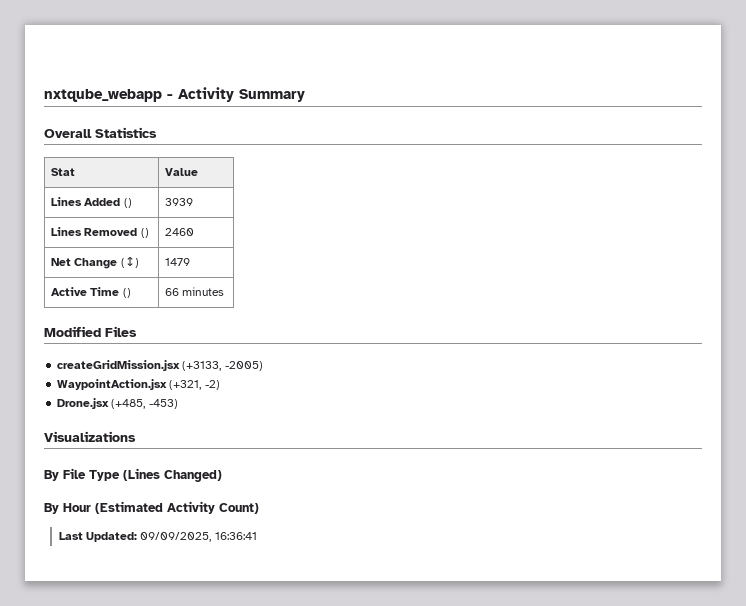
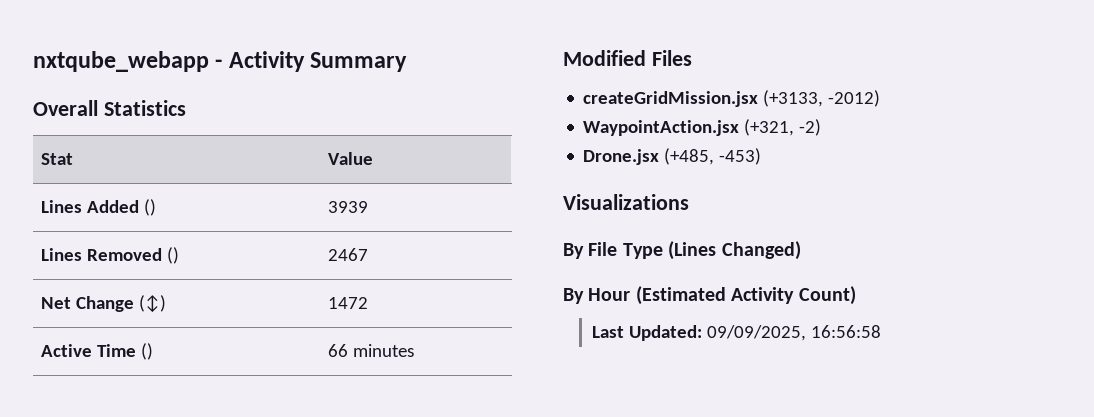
[165,228,195,236] 2460 -> [327,248,368,261] 2467
[165,258,191,266] 1479 -> [327,297,368,309] 1472
[224,361,263,371] -2005) -> [828,90,881,107] -2012)
[214,532,257,540] 16:36:41 -> [810,325,881,338] 16:56:58

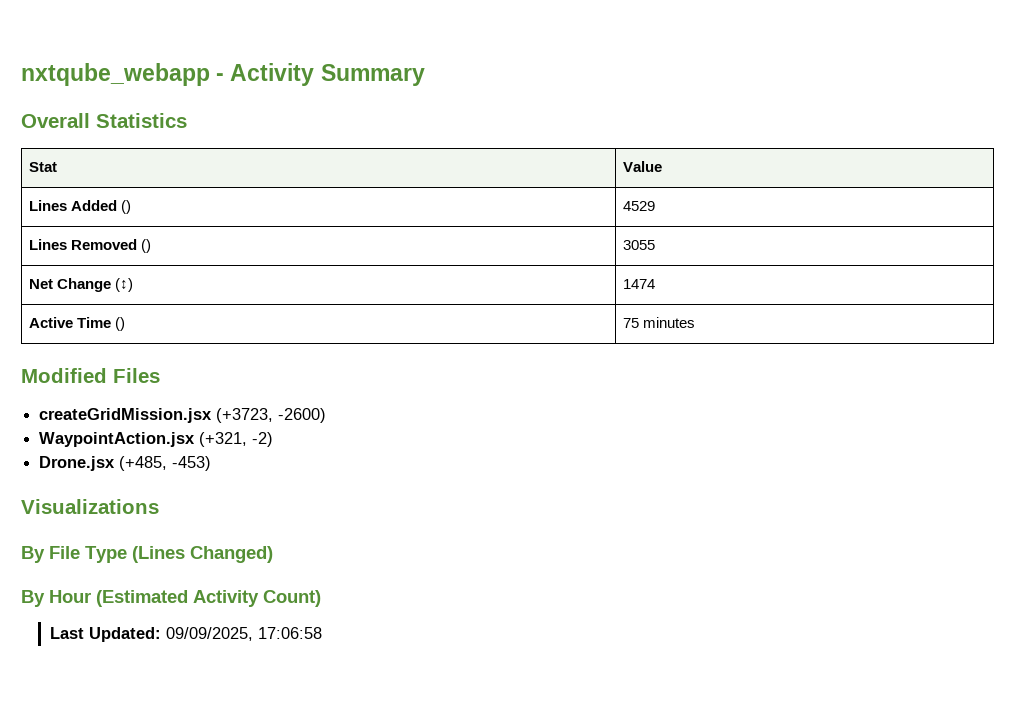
[327,201,368,213] 3939 -> [622,201,655,211] 4529
[327,248,368,261] 2467 -> [622,240,655,250] 3055
[327,297,368,309] 1472 -> [622,279,655,289] 1474
[327,344,348,357] 66 -> [622,318,639,328] 75
[763,90,881,107] (+3133, -2012) -> [216,408,327,423] (+3723, -2600)
[810,325,881,338] 16:56:58 -> [257,627,322,639] 17:06:58

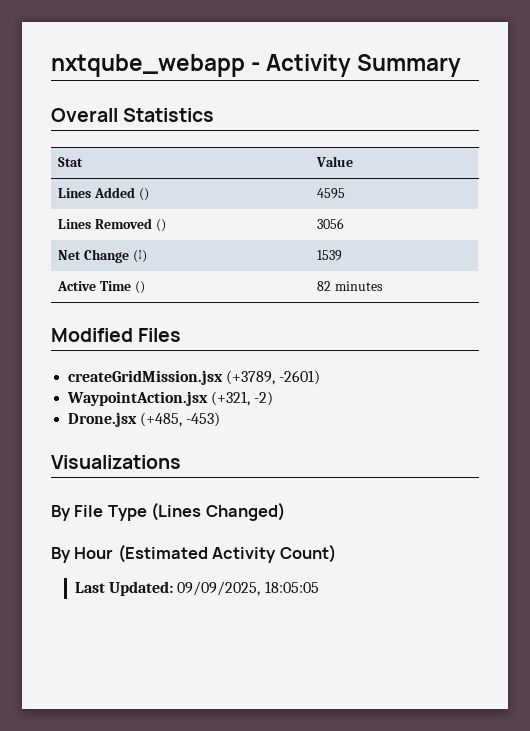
[622,201,655,211] 4529 -> [317,188,346,199] 4595
[622,240,655,250] 3055 -> [317,218,345,229] 3056
[622,279,655,289] 1474 -> [317,250,343,261] 1539
[622,318,639,328] 75 -> [317,281,332,291] 82
[216,408,327,423] (+3723, -2600) -> [226,370,321,385] (+3789, -2601)
[257,627,322,639] 17:06:58 -> [264,581,319,593] 18:05:05

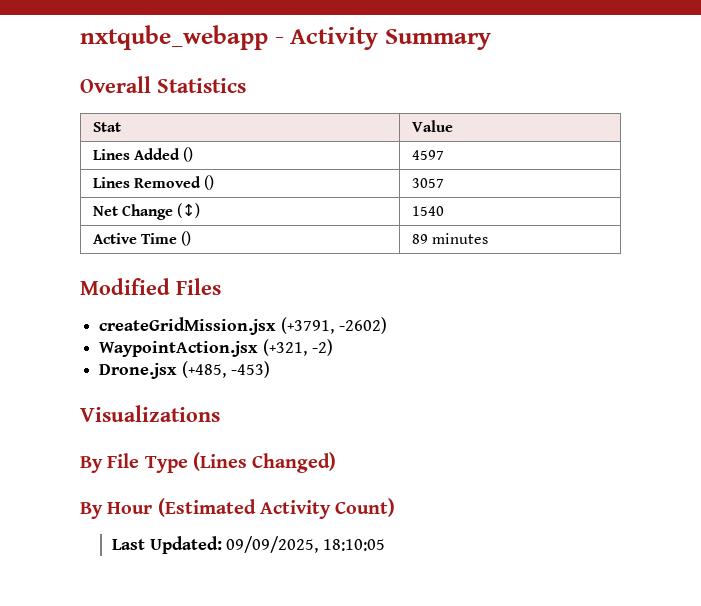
[317,188,346,199] 4595 -> [411,150,444,160] 4597
[317,218,345,229] 3056 -> [411,178,444,188] 3057
[317,250,343,261] 1539 -> [411,206,444,216] 1540
[317,281,332,291] 82 -> [411,234,428,244] 89
[226,370,321,385] (+3789, -2601) -> [280,317,387,334] (+3791, -2602)
[264,581,319,593] 18:05:05 -> [323,539,386,551] 18:10:05

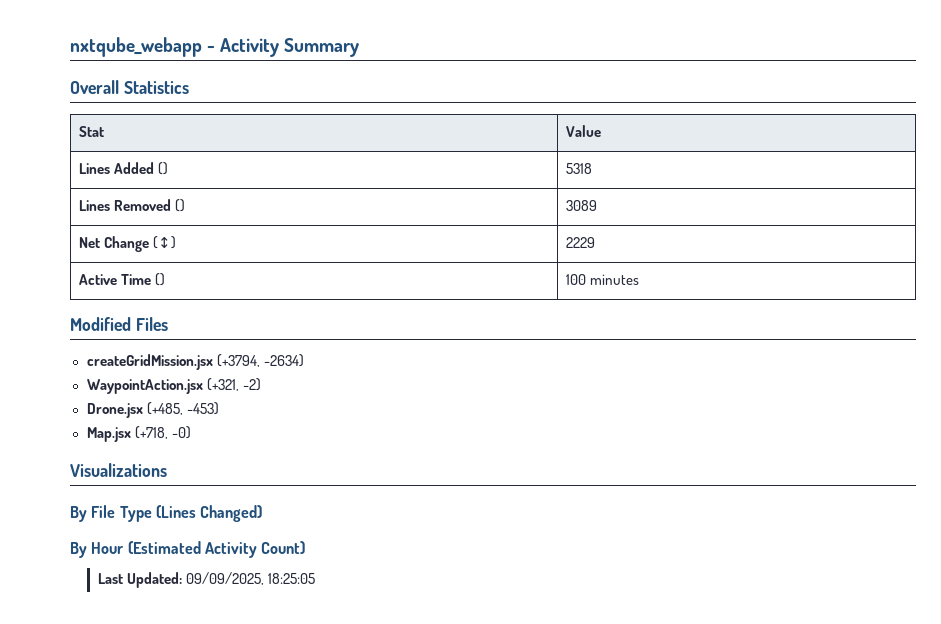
[411,150,444,160] 4597 -> [566,163,593,174] 5318
[411,178,444,188] 3057 -> [566,200,598,211] 3089
[411,206,444,216] 1540 -> [566,237,596,248] 2229
[411,234,428,244] 89 -> [566,274,587,285] 100
[280,317,387,334] (+3791, -2602) -> [216,354,304,367] (+3794, -2634)
(270, 369) none -> [86,426,191,442] // Map.jsx (+718, -0)
[323,539,386,551] 18:10:05 -> [267,573,315,584] 18:25:05

